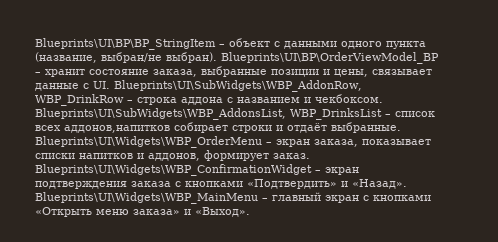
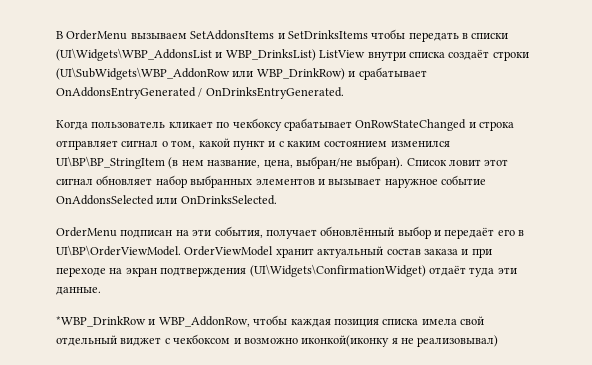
[35,38,426,50] [35,52,439,64] [35,66,432,77] [35,80,362,92] [35,94,383,106] [35,108,435,120] [35,122,401,133] [35,136,431,148] [35,150,310,161] [35,164,359,176] [35,179,407,189] [35,192,431,204] [35,207,250,217] Blueprints\UI\BP\BP_StringItem – объект с данными одного пункта (название, выбран/не выбран). Blueprints\UI\BP\OrderViewModel_BP – хранит состояние заказа, выбранные позиции и цены, связывает данные с UI. Blueprints\UI\SubWidgets\WBP_AddonRow, WBP_DrinkRow – строка аддона с названием и чекбоксом. Blueprints\UI\SubWidgets\WBP_AddonsList, WBP_DrinksList – список всех аддонов,напитков собирает строки и отдаёт выбранные. Blueprints\UI\Widgets\WBP_OrderMenu – экран заказа, показывает списки напитков и аддонов, формирует заказ. Blueprints\UI\Widgets\WBP_ConfirmationWidget – экран подтверждения заказа с кнопками «Подтвердить» и «Назад». Blueprints\UI\Widgets\WBP_MainMenu – главный экран с кнопками «Открыть меню заказа» и «Выход». -> [56,29,509,42] [56,48,529,61] [56,67,427,80] [56,87,344,99] [56,118,514,131] [56,138,450,150] [56,156,509,169] [56,175,486,188] [56,195,277,205] [56,226,525,239] [56,245,492,258] [56,264,517,277] [56,287,101,295] [56,315,484,327] [56,334,499,347] В OrderMenu вызываем SetAddonsItems и SetDrinksItems чтобы передать в списки (UI\Widgets\WBP_AddonsList и WBP_DrinksList) ListView внутри списка создаёт строки (UI\SubWidgets\WBP_AddonRow или WBP_DrinkRow) и срабатывает OnAddonsEntryGenerated / OnDrinksEntryGenerated. // Когда пользователь кликает по чекбоксу срабатывает OnRowStateChanged и строка отправляет сигнал о том, какой пункт и с каким состоянием изменился UI\BP\BP_StringItem (в нем название, цена, выбран/не выбран). Список ловит этот сигнал обновляет набор выбранных элементов и вызывает наружное событие OnAddonsSelected или OnDrinksSelected. // OrderMenu подписан на эти события, получает обновлённый выбор и передаёт его в UI\BP\OrderViewModel. OrderViewModel хранит актуальный состав заказа и при переходе на экран подтверждения (UI\Widgets\ConfirmationWidget) отдаёт туда эти данные. // *WBP_DrinkRow и WBP_AddonRow, чтобы каждая позиция списка имела свой отдельный виджет с чекбоксом и возможно иконкой(иконку я не реализовывал)

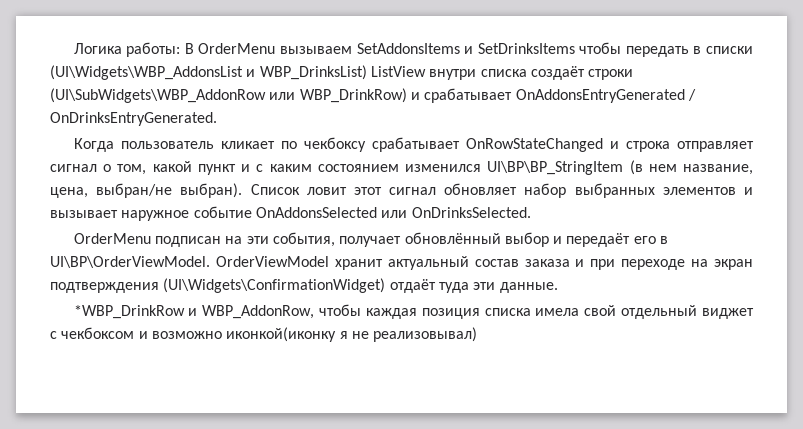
(56, 35) none -> [73,42,181,57] Логика работы:

